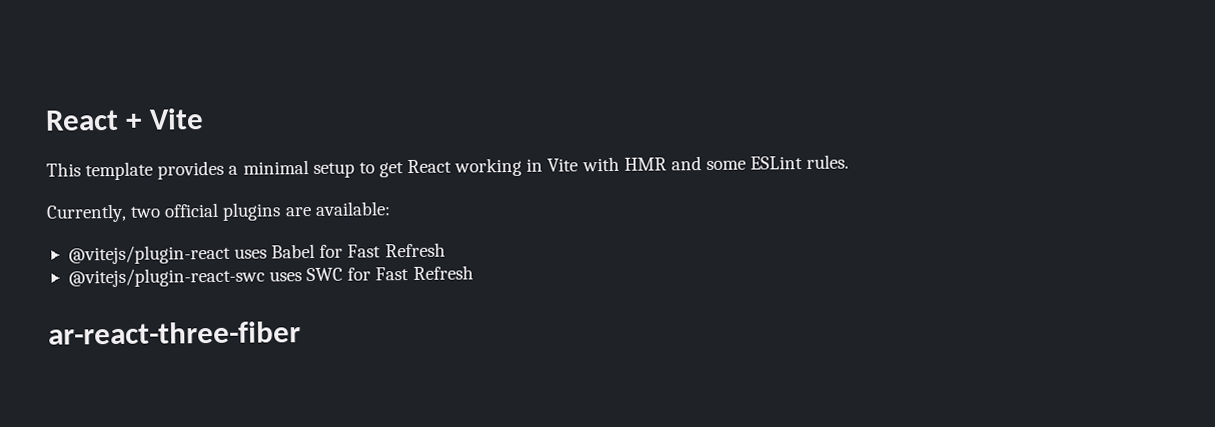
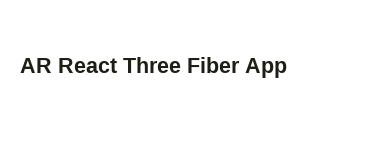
[45,108,204,131] [46,154,850,181] [46,201,391,223] [67,242,446,265] [67,265,474,288] [48,321,301,345] React + Vite // This template provides a minimal setup to get React working in Vite with HMR and some ESLint rules. // Currently, two official plugins are available: // @vitejs/plugin-react uses Babel for Fast Refresh // @vitejs/plugin-react-swc uses SWC for Fast Refresh // ar-react-three-fiber -> [20,57,287,78] AR React Three Fiber App

